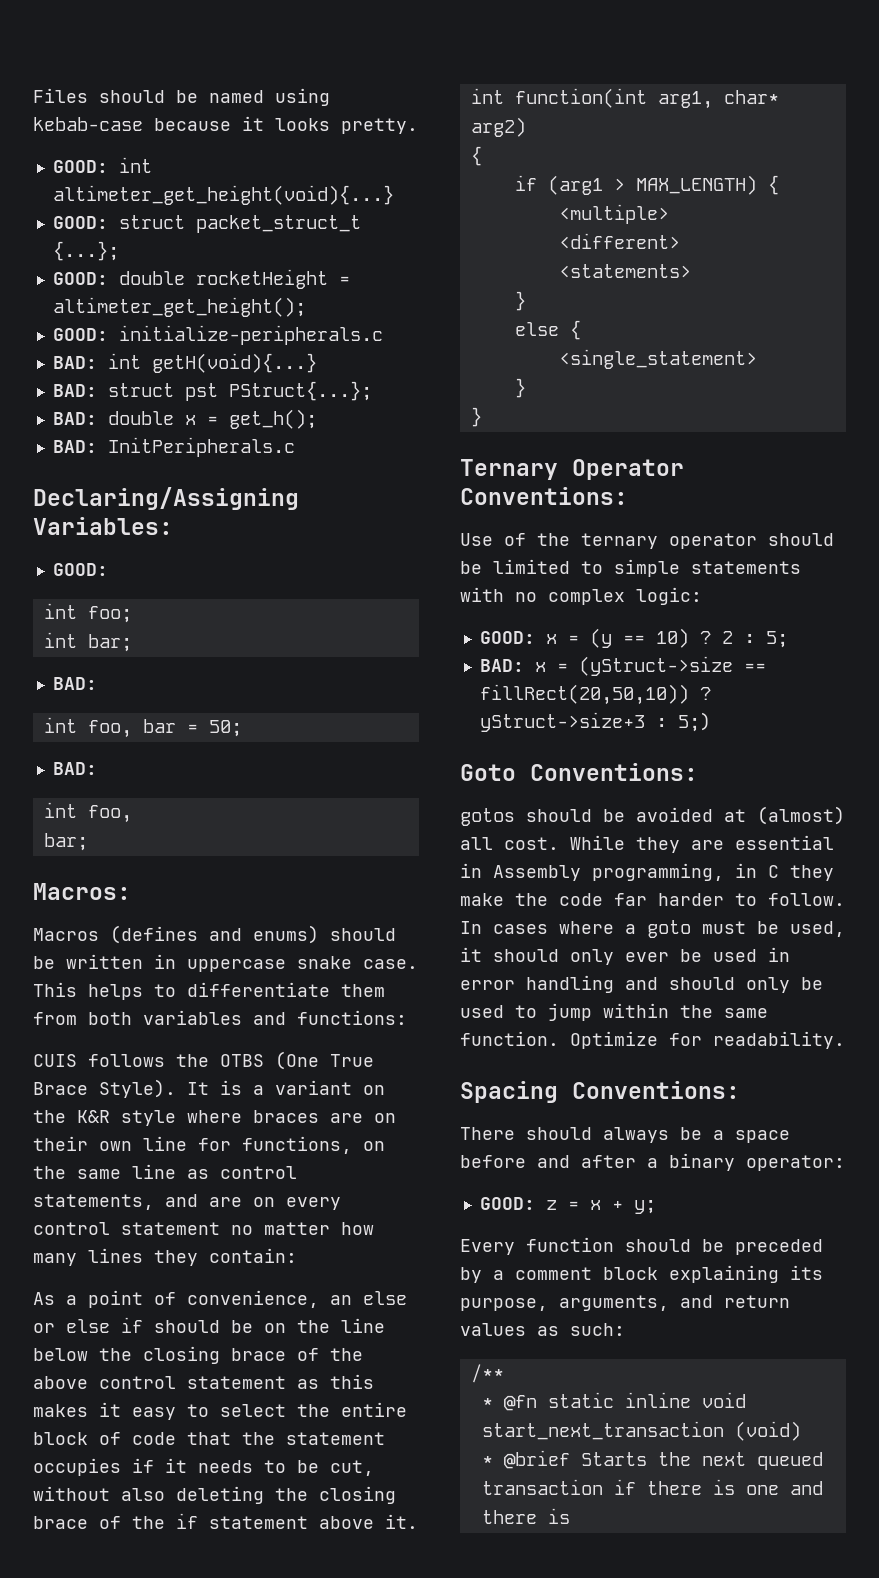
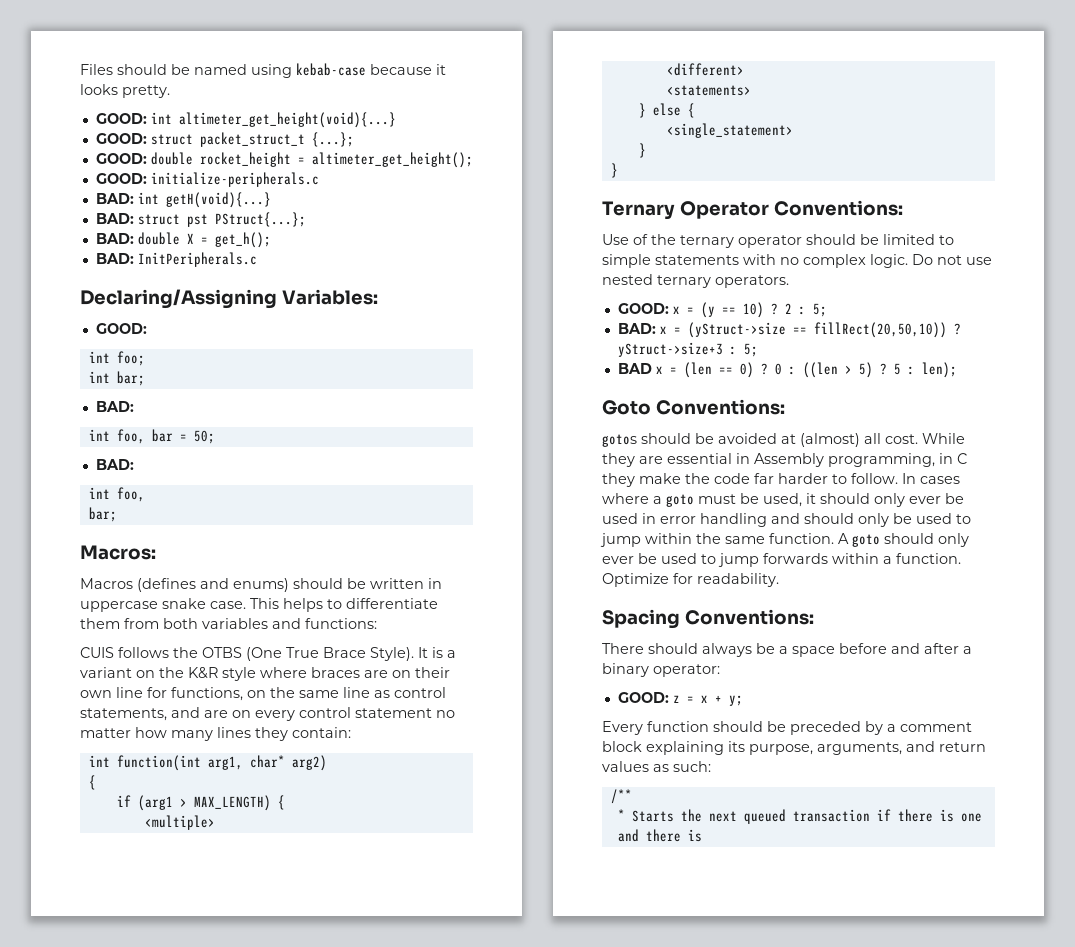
[195,269,328,289] rocketHeight -> [199,152,291,167] rocket_height
[184,415,196,425] x -> [186,233,194,244] X
[33,1290,407,1308] [33,1317,385,1333] [33,1346,363,1364] [33,1374,374,1389] [33,1402,407,1420] [33,1432,385,1445] [33,1458,374,1476] [33,1486,396,1504] [33,1513,418,1529] // As a point of convenience, an else or else if should be on the line below the closing brace of the above control statement as this makes it easy to select the entire block of code that the statement occupies if it needs to be cut, without also deleting the closing brace of the if statement above it. -> (351, 732) none
(526, 301) // -> (646, 110) none
[636,587,702,605] logic: -> [870,254,992,268] [602,274,789,288] logic. Do not use nested ternary operators.
[677,712,711,732] 5;) -> [743,343,758,357] [617,362,957,378] 5; // BAD x = (len == 0) ? 0 : ((len > 5) ? 5 : len);
(559, 1038) none -> [838,533,969,547] [602,553,961,567] A goto should only ever be used to jump forwards within a function.
[503,1392,746,1411] [481,1421,801,1441] [481,1450,570,1469] @fn static inline void start_next_transaction (void) // * @brief -> (625, 815) none

